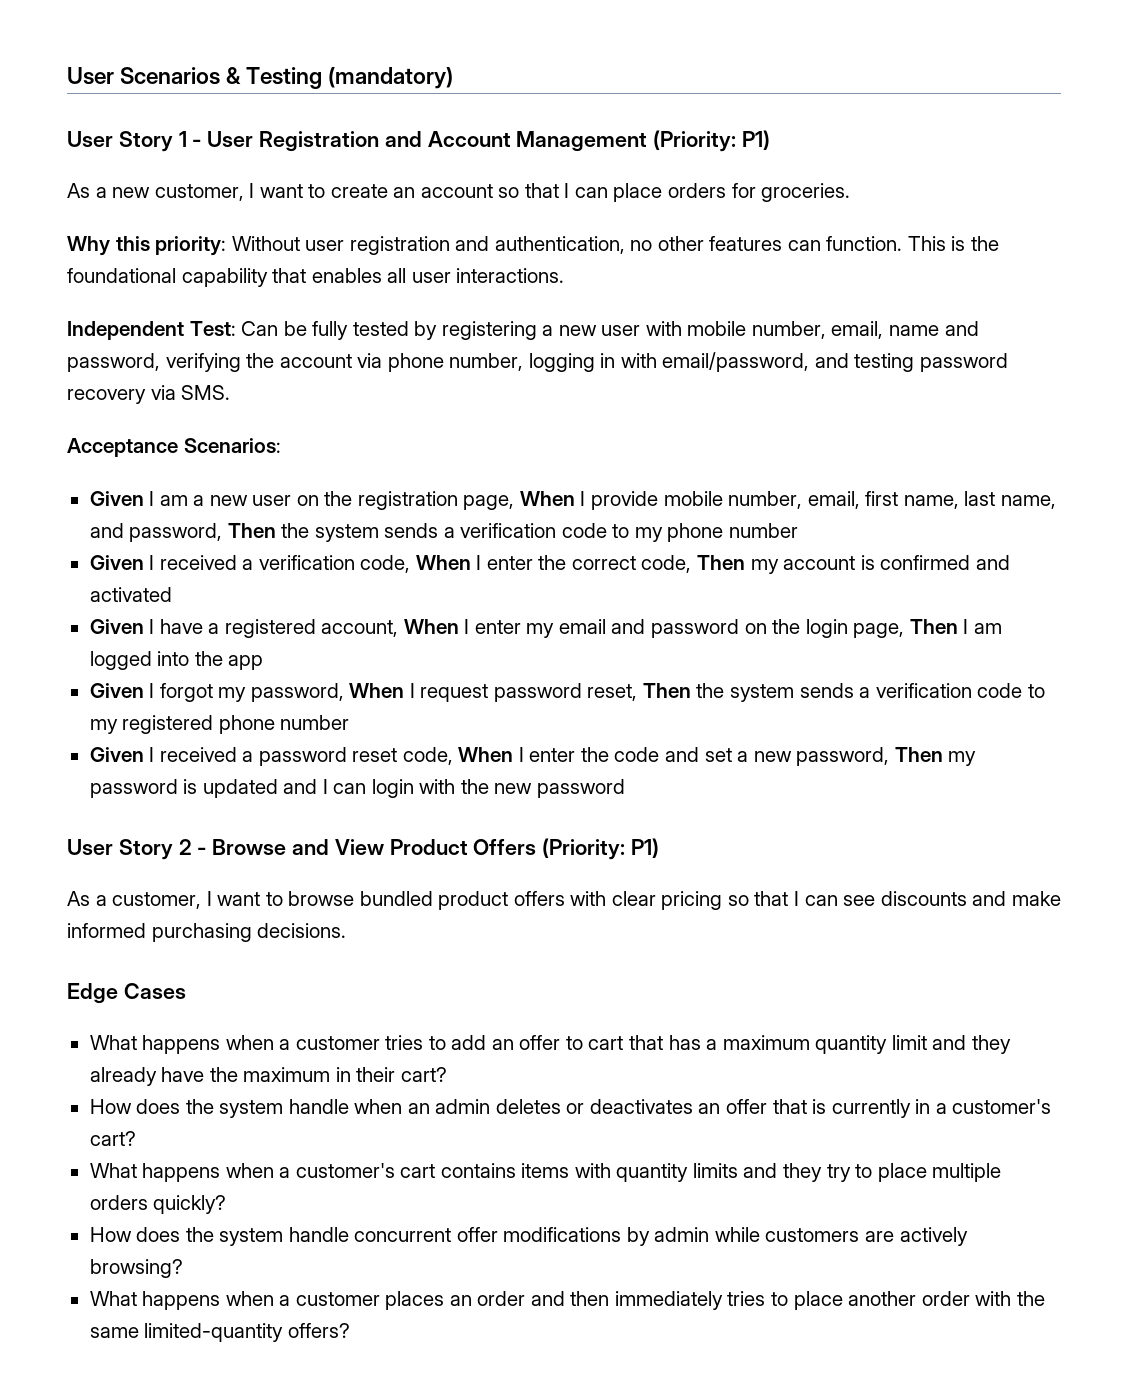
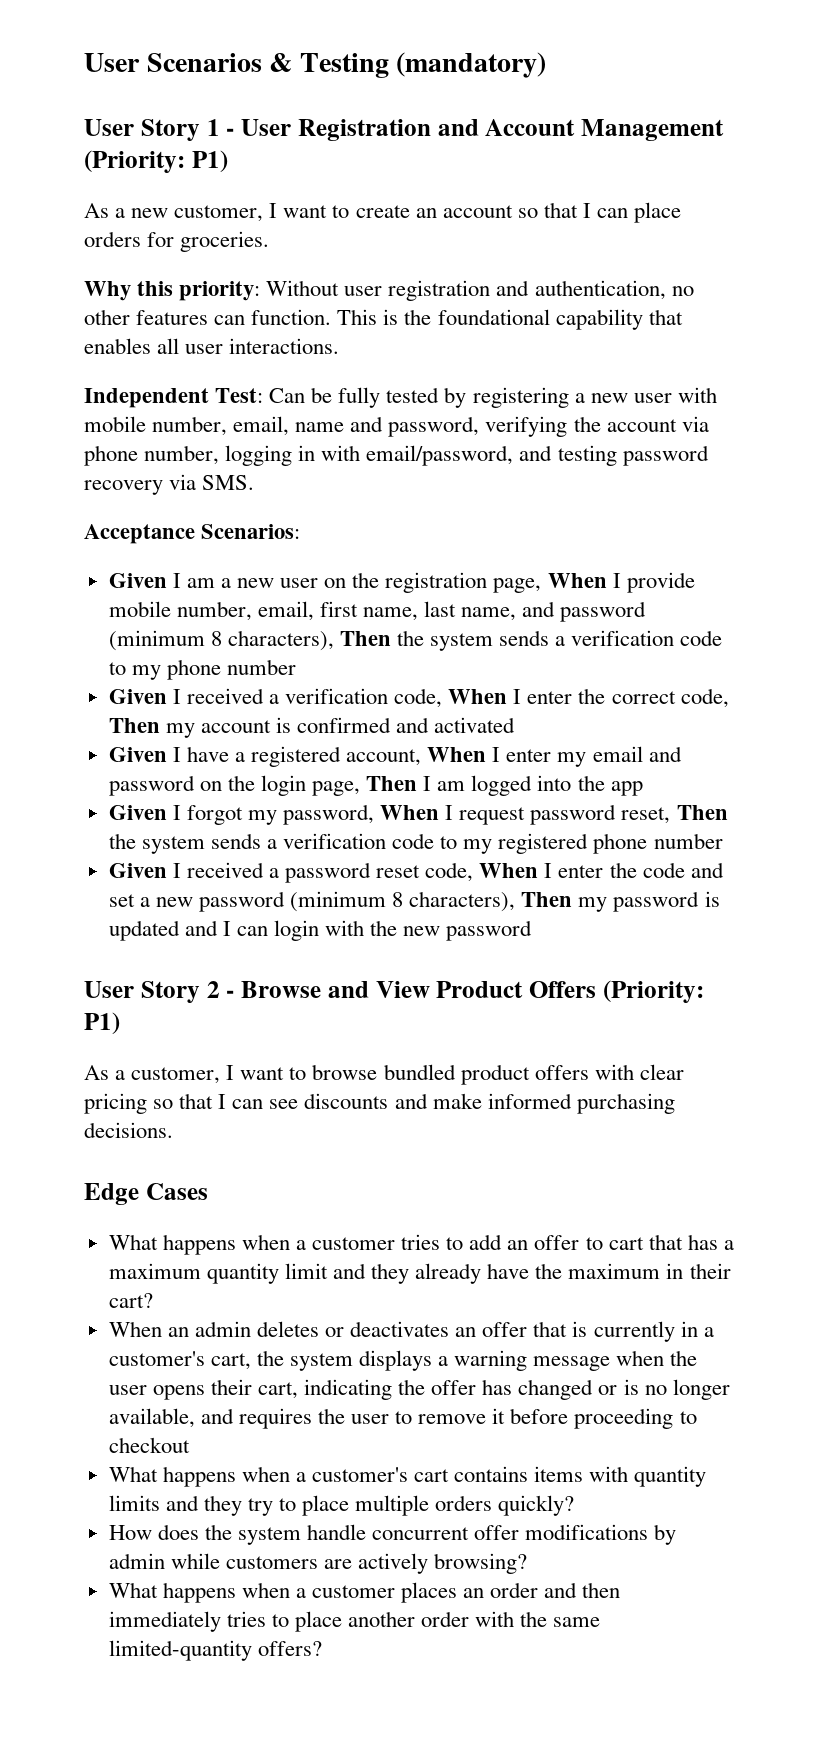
[129,523,223,542] password, -> [560,601,647,622] [108,630,334,651] password (minimum 8 characters),
[796,747,890,766] password, -> [198,891,516,912] password (minimum 8 characters),
[89,1099,403,1118] How does the system handle when -> [108,1321,162,1337] When
[89,1131,136,1146] cart? -> [210,1350,698,1371] [108,1379,730,1400] [108,1408,697,1429] [108,1437,190,1453] cart, the system displays a warning message when the user opens their cart, indicating the offer has changed or is no longer available, and requires the user to remove it before proceeding to checkout

